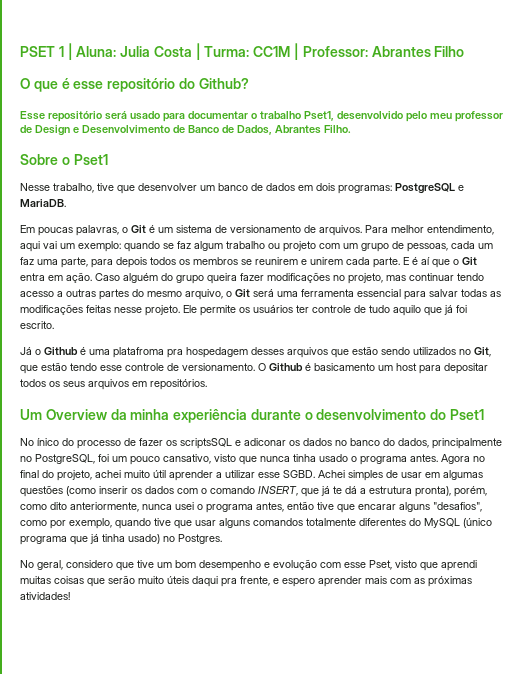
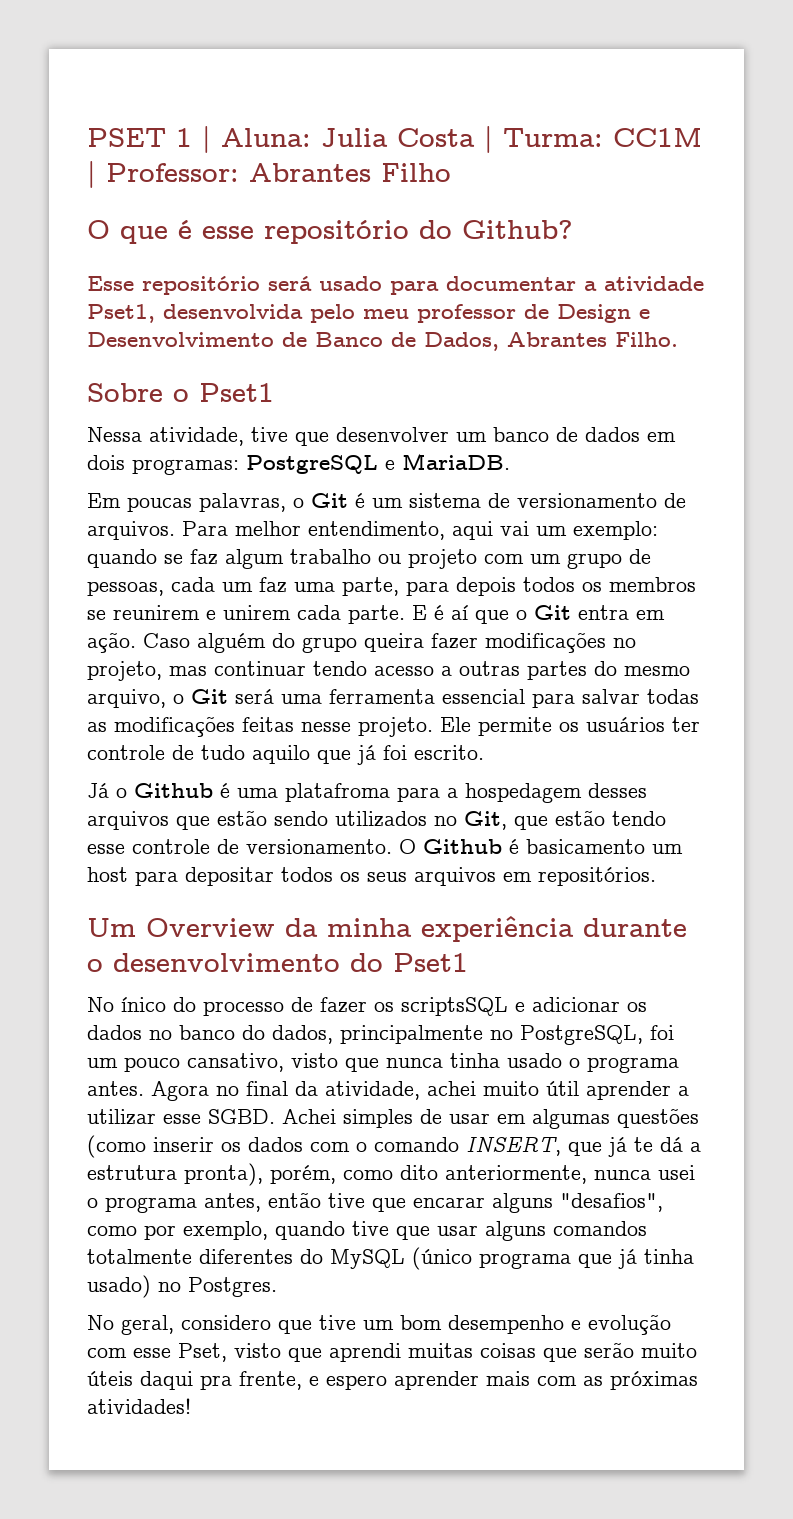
[250,111,403,121] o trabalho Pset1, desenvolvido -> [584,276,704,291] [87,304,303,323] a atividade Pset1, desenvolvida
[20,183,94,193] Nesse trabalho, -> [87,427,244,446] Nessa atividade,
[167,349,183,358] pra -> [397,787,458,802] para a
[244,438,286,446] adiconar -> [532,997,620,1012] adicionar
[42,470,92,481] do projeto, -> [295,1081,420,1100] da atividade,

